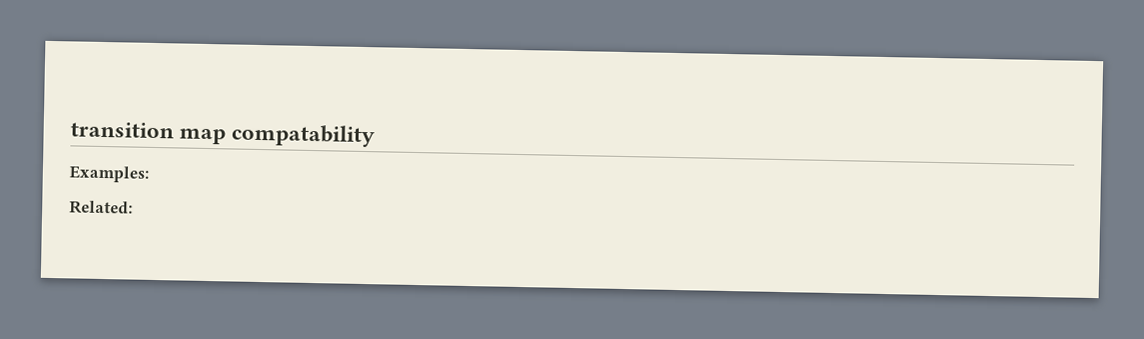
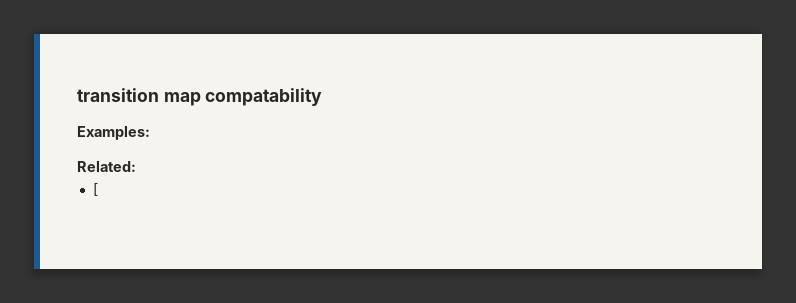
(133, 207) none -> [92,182,98,196] // [

